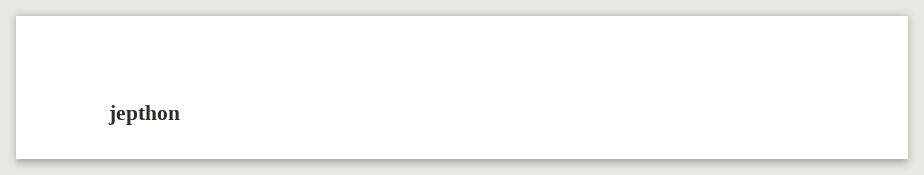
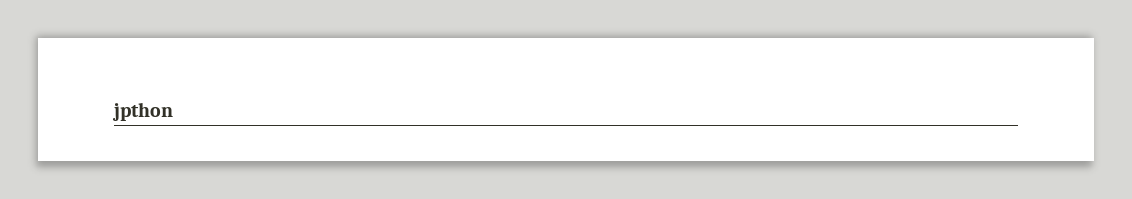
[108,105,180,125] jepthon -> [112,102,173,121] jpthon

